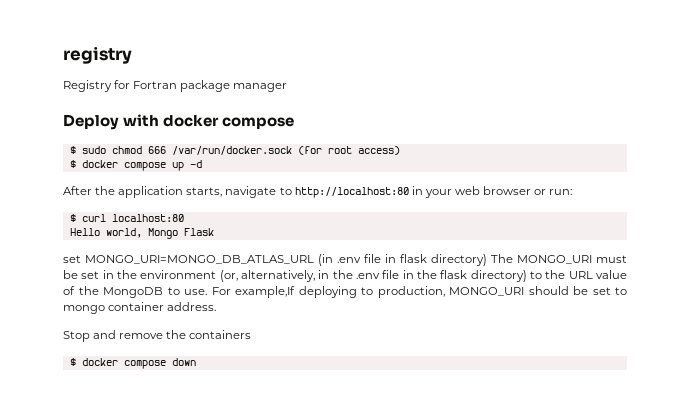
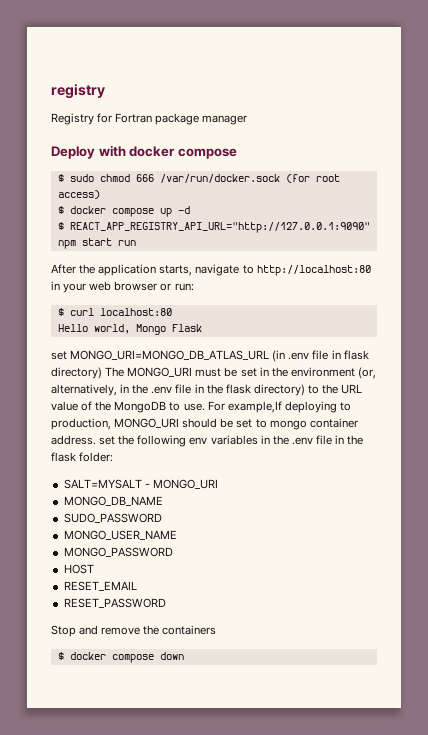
(202, 164) none -> [57,222,370,233] [57,238,136,249] // $ REACT_APP_REGISTRY_API_URL="http://127.0.0.1:9090" npm start run
(217, 306) none -> [99,435,364,447] [51,452,114,462] [63,479,218,489] [63,496,163,506] [63,513,162,523] [63,530,177,540] [63,547,173,557] [63,564,94,574] [63,581,137,591] [63,598,166,608] set the following env variables in the .env file in the flask folder: // SALT=MYSALT - MONGO_URI // MONGO_DB_NAME // SUDO_PASSWORD // MONGO_USER_NAME // MONGO_PASSWORD // HOST // RESET_EMAIL // RESET_PASSWORD

